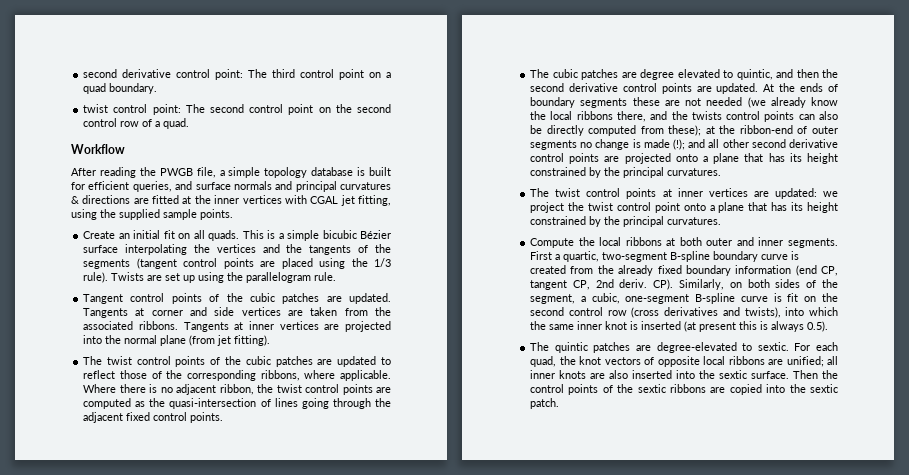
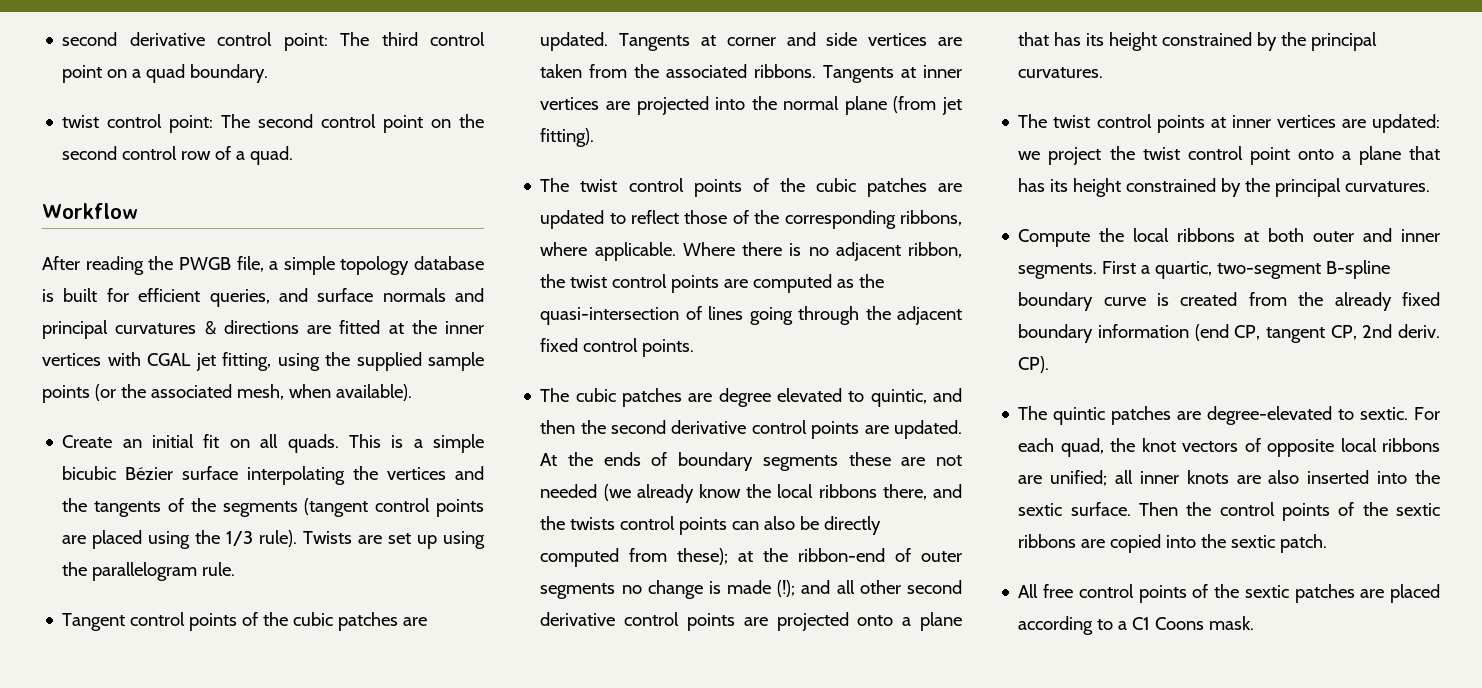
[200,209,233,220] points. -> [42,384,412,403] points (or the associated mesh, when available).
[679,279,838,290] [530,293,838,304] [530,307,838,318] [530,321,829,332] Similarly, on both sides of the segment, a cubic, one-segment B-spline curve is fit on the second control row (cross derivatives and twists), into which the same inner knot is inserted (at present this is always 0.5). -> (1050, 364) none
(560, 403) none -> [1018,584,1440,603] [1018,616,1255,635] // All free control points of the sextic patches are placed according to a C1 Coons mask.

